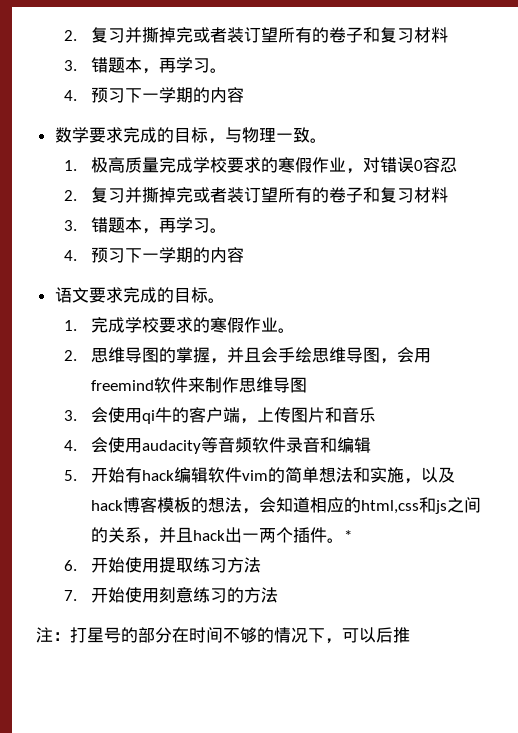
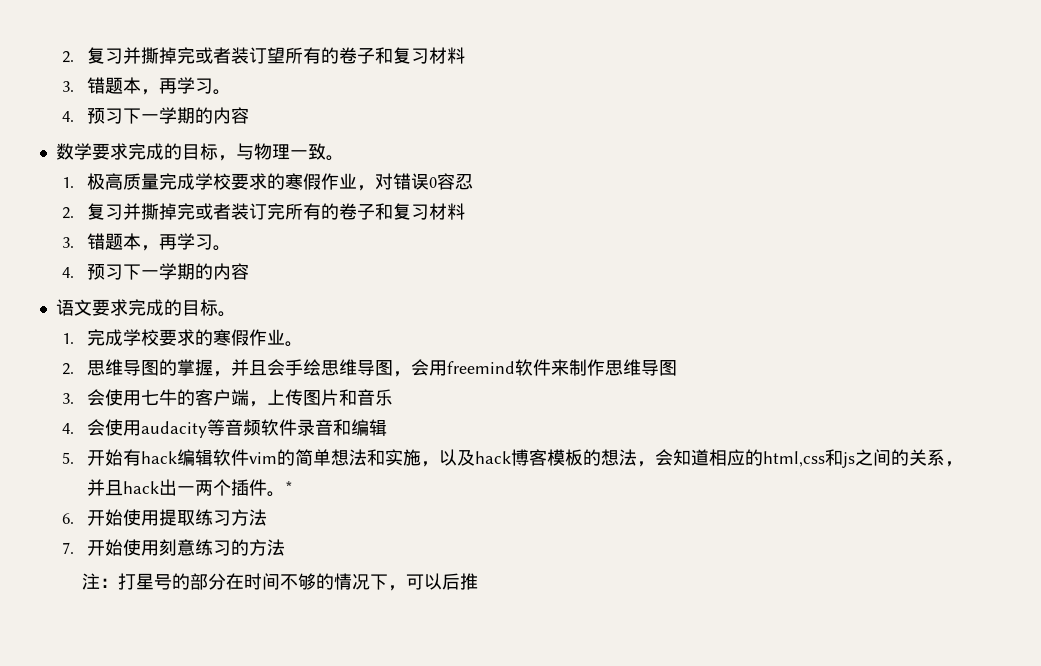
[261,187,279,203] 望 -> [267,203,286,220] 完
[142,410,156,424] qi -> [141,389,160,406] 七

